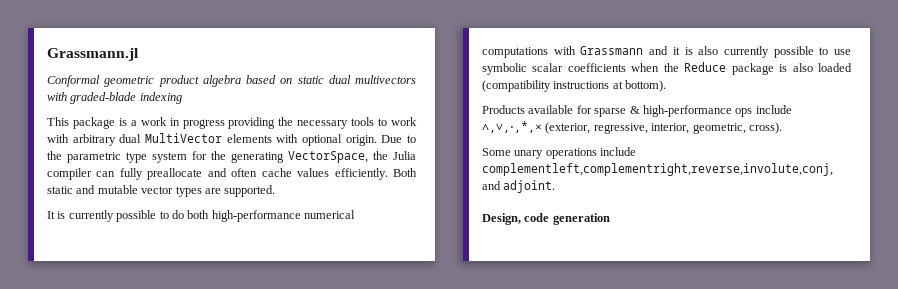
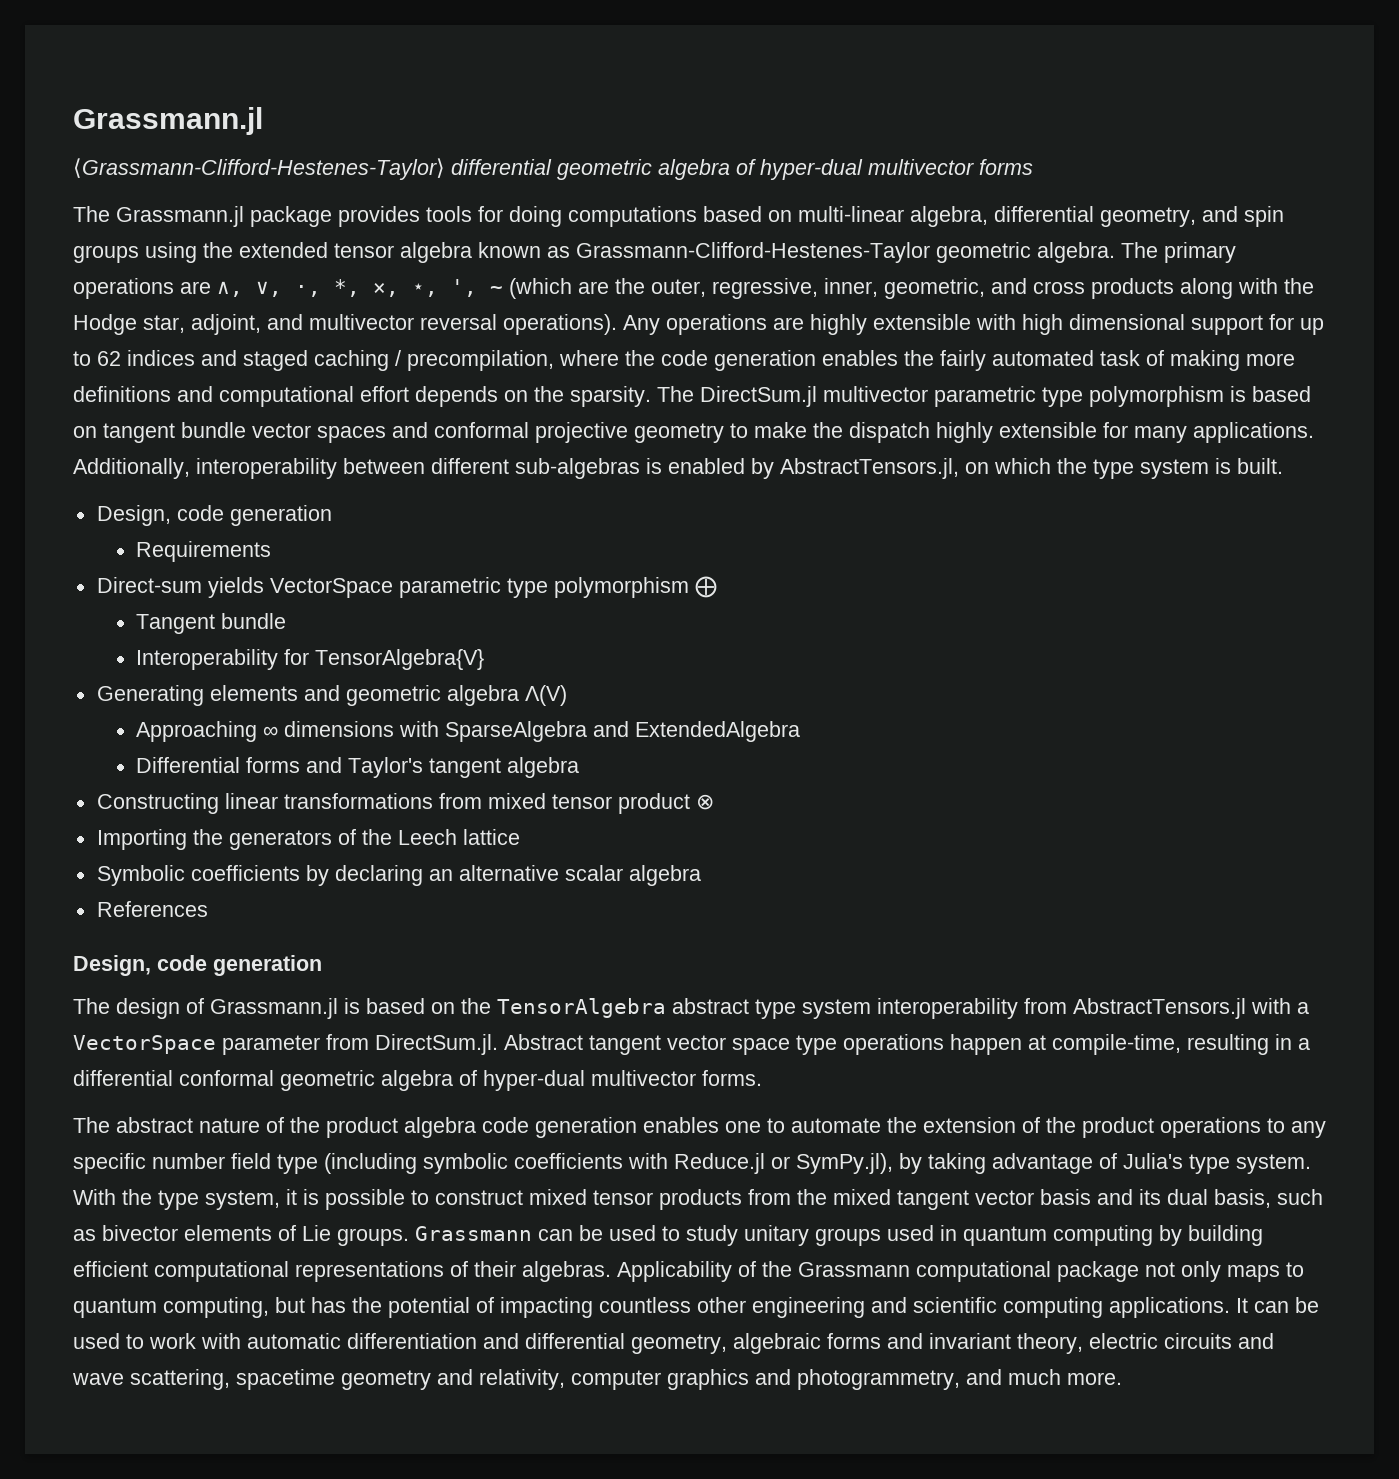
[47,75,416,87] [47,92,182,104] [47,117,418,129] [47,133,417,146] [47,151,416,163] [47,168,418,180] [47,185,276,197] [47,210,355,222] [482,46,851,58] [482,62,853,75] [482,80,667,92] [482,105,792,117] [482,121,782,134] [482,147,637,159] [482,163,833,176] [482,180,556,193] [482,213,610,225] Conformal geometric product algebra based on static dual multivectors with graded-blade indexing // This package is a work in progress providing the necessary tools to work with arbitrary dual MultiVector elements with optional origin. Due to the parametric type system for the generating VectorSpace, the Julia compiler can fully preallocate and often cache values efficiently. Both static and mutable vector types are supported. // It is currently possible to do both high-performance numerical computations with Grassmann and it is also currently possible to use symbolic scalar coefficients when the Reduce package is also loaded (compatibility instructions at bottom). // Products available for sparse & high-performance ops include ∧,∨,⋅,*,× (exterior, regressive, interior, geometric, cross). // Some unary operations include complementleft,complementright,reverse,involute,conj, and adjoint. // Design, code generation -> [73,158,1033,180] [73,206,1284,227] [73,242,1236,263] [73,278,1314,299] [73,314,1324,335] [73,350,1295,371] [73,386,1311,407] [73,422,1314,443] [73,458,1283,479] [96,505,332,526] [136,541,272,562] [96,576,717,598] [136,613,287,634] [136,649,485,670] [96,685,567,706] [136,721,801,742] [136,757,580,778] [96,793,714,814] [96,829,520,850] [96,865,701,886] [96,901,208,917] [73,955,322,976] [73,998,1309,1019] [73,1034,1310,1055] [73,1070,762,1091] [73,1117,1326,1138] [73,1153,1311,1174] [73,1189,1323,1210] [73,1225,1263,1246] [73,1261,1304,1282] [73,1297,1319,1318] [73,1333,1274,1354] [72,1369,1122,1390] ⟨Grassmann-Clifford-Hestenes-Taylor⟩ differential geometric algebra of hyper-dual multivector forms // The Grassmann.jl package provides tools for doing computations based on multi-linear algebra, differential geometry, and spin groups using the extended tensor algebra known as Grassmann-Clifford-Hestenes-Taylor geometric algebra. The primary operations are ∧, ∨, ⋅, *, ×, ⋆, ', ~ (which are the outer, regressive, inner, geometric, and cross products along with the Hodge star, adjoint, and multivector reversal operations). Any operations are highly extensible with high dimensional support for up to 62 indices and staged caching / precompilation, where the code generation enables the fairly automated task of making more definitions and computational effort depends on the sparsity. The DirectSum.jl multivector parametric type polymorphism is based on tangent bundle vector spaces and conformal projective geometry to make the dispatch highly extensible for many applications. Additionally, interoperability between different sub-algebras is enabled by AbstractTensors.jl, on which the type system is built. // Design, code generation // Requirements // Direct-sum yields VectorSpace parametric type polymorphism ⨁ // Tangent bundle // Interoperability for TensorAlgebra{V} // Generating elements and geometric algebra Λ(V) // Approaching ∞ dimensions with SparseAlgebra and ExtendedAlgebra // Differential forms and Taylor's tangent algebra // Constructing linear transformations from mixed tensor product ⊗ // Importing the generators of the Leech lattice // Symbolic coefficients by declaring an alternative scalar algebra // References // Design, code generation // The design of Grassmann.jl is based on the TensorAlgebra abstract type system interoperability from AbstractTensors.jl with a VectorSpace parameter from DirectSum.jl. Abstract tangent vector space type operations happen at compile-time, resulting in a differential conformal geometric algebra of hyper-dual multivector forms. // The abstract nature of the product algebra code generation enables one to automate the extension of the product operations to any specific number field type (including symbolic coefficients with Reduce.jl or SymPy.jl), by taking advantage of Julia's type system. With the type system, it is possible to construct mixed tensor products from the mixed tangent vector basis and its dual basis, such as bivector elements of Lie groups. Grassmann can be used to study unitary groups used in quantum computing by building efficient computational representations of their algebras. Applicability of the Grassmann computational package not only maps to quantum computing, but has the potential of impacting countless other engineering and scientific computing applications. It can be used to work with automatic differentiation and differential geometry, algebraic forms and invariant theory, electric circuits and wave scattering, spacetime geometry and relativity, computer graphics and photogrammetry, and much more.

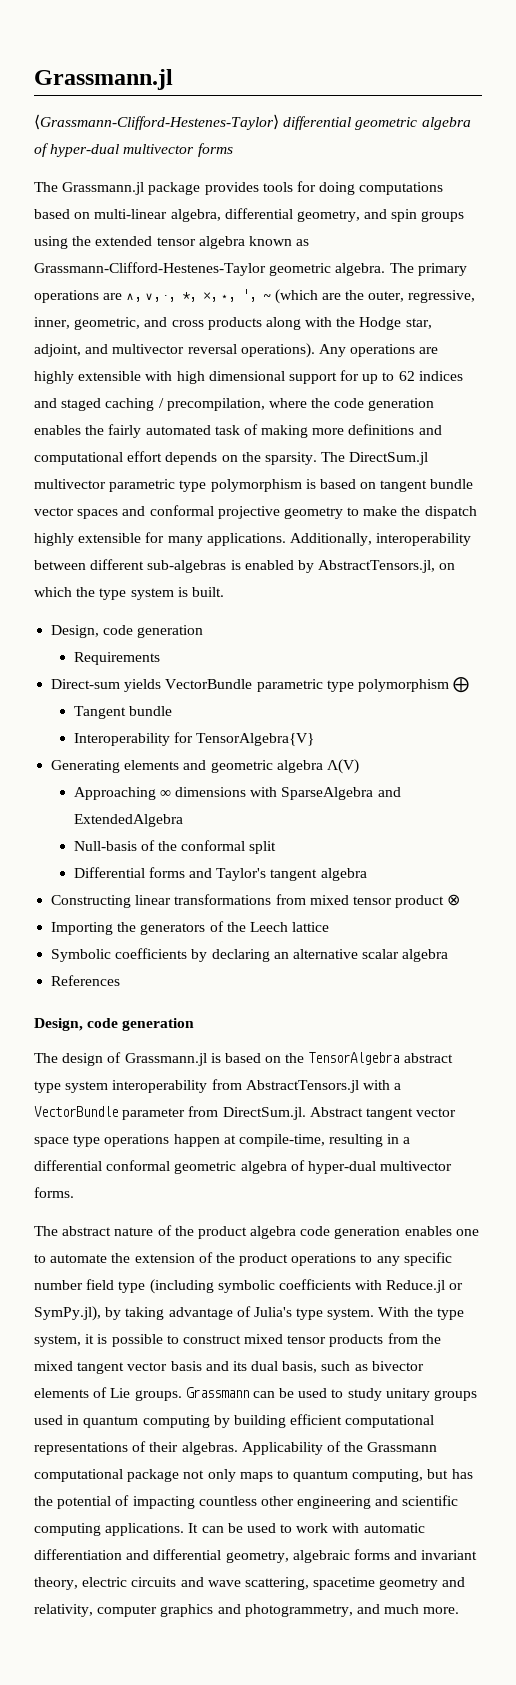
[269,578,393,598] VectorSpace -> [165,679,253,689] VectorBundle
(801, 731) none -> [73,840,277,854] // Null-basis of the conformal split
[73,1035,216,1054] VectorSpace -> [34,1106,118,1117] VectorBundle

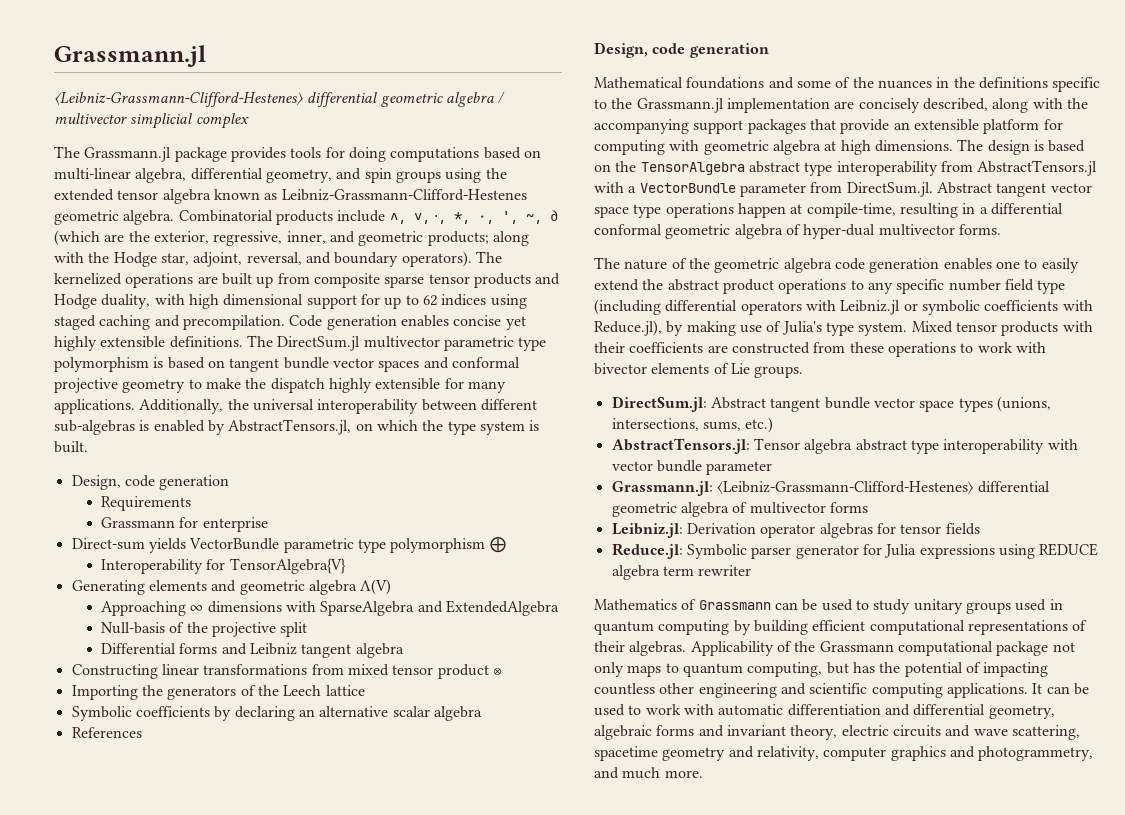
[34,114,471,130] [34,143,233,157] ⟨Grassmann-Clifford-Hestenes-Taylor⟩ differential geometric algebra of hyper-dual multivector forms -> [54,91,506,107] [54,113,249,129] ⟨Leibniz-Grassmann-Clifford-Hestenes⟩ differential geometric algebra / multivector simplicial complex
[34,262,266,276] Grassmann-Clifford-Hestenes-Taylor -> [281,189,527,201] Leibniz-Grassmann-Clifford-Hestenes
[389,263,467,276] [34,290,123,303] The primary operations are -> [178,210,386,225] Combinatorial products include
[203,292,218,302] ×, -> (470, 218) none
[263,294,272,300] ~ -> [525,210,558,224] ~, ∂
[368,291,405,302] outer, -> [153,231,209,244] exterior,
[74,317,262,330] geometric, and cross products -> [329,231,489,246] and geometric products;
[85,343,439,358] [34,371,142,384] and multivector reversal operations). Any operations are highly extensible -> [246,251,502,267] [54,273,561,288] [54,294,151,309] reversal, and boundary operators). The kernelized operations are built up from composite sparse tensor products and Hodge duality,
[34,398,57,408] and -> [490,294,527,309] using
[158,398,435,411] [34,424,442,438] [34,451,317,465] / precompilation, where the code generation enables the fairly automated task of making more definitions and computational effort depends on the sparsity. -> [154,315,526,330] [54,336,243,351] and precompilation. Code generation enables concise yet highly extensible definitions.
(372, 539) none -> [227,399,314,411] the universal
(160, 658) none -> [100,517,268,532] // Grassmann for enterprise
[73,706,172,719] // Tangent bundle -> (506, 545) none
[181,840,246,851] conformal -> [211,622,276,637] projective
[216,868,267,881] Taylor's -> [249,643,297,655] Leibniz
[34,1052,207,1066] The design of Grassmann.jl -> [594,77,1101,92] [594,98,1088,113] [594,119,1063,134] [594,139,1030,155] Mathematical foundations and some of the nuances in the definitions specific to the Grassmann.jl implementation are concisely described, along with the accompanying support packages that provide an extensible platform for computing with geometric algebra at high dimensions. The design
[65,1081,109,1093] system -> (833, 169) none
[62,1226,112,1236] abstract -> (620, 263) none
[197,1226,247,1239] product -> [714,258,780,273] geometric
[50,1252,235,1263] automate the extension of the -> [1041,258,1079,273] [594,279,719,291] easily extend the abstract
[217,1279,464,1293] [34,1306,464,1321] [34,1333,441,1347] [34,1361,368,1374] symbolic coefficients with Reduce.jl or SymPy.jl), by taking advantage of Julia's type system. With the type system, it is possible to construct mixed tensor products from the mixed tangent vector basis and its dual basis, such as -> [665,300,1093,315] [594,320,1093,336] [594,342,1046,357] differential operators with Leibniz.jl or symbolic coefficients with Reduce.jl), by making use of Julia's type system. Mixed tensor products with their coefficients are constructed from these operations to work with
(182, 1395) none -> [611,396,1051,412] [611,417,774,433] [611,438,1078,454] [611,460,773,475] [611,481,1051,496] [611,502,868,517] [611,523,980,538] [611,543,1099,559] [611,565,752,580] [594,599,697,610] // DirectSum.jl: Abstract tangent bundle vector space types (unions, intersections, sums, etc.) // AbstractTensors.jl: Tensor algebra abstract type interoperability with vector bundle parameter // Grassmann.jl: ⟨Leibniz-Grassmann-Clifford-Hestenes⟩ differential geometric algebra of multivector forms // Leibniz.jl: Derivation operator algebras for tensor fields // Reduce.jl: Symbolic parser generator for Julia expressions using REDUCE algebra term rewriter // Mathematics of

